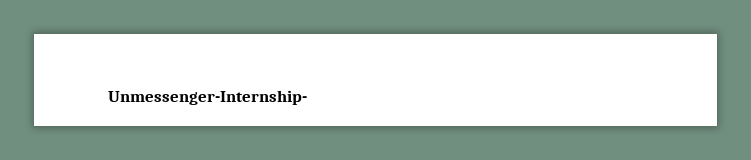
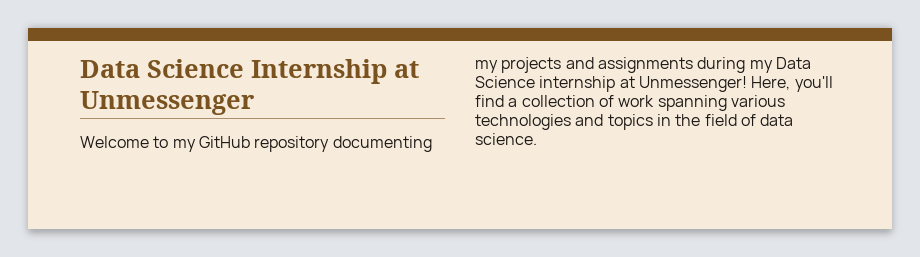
[108,90,307,105] Unmessenger-Internship- -> [80,59,419,84] [80,91,254,115] [80,136,432,152] [475,57,811,73] [475,76,833,92] [475,95,785,111] [475,114,794,130] [475,133,537,145] Data Science Internship at Unmessenger // Welcome to my GitHub repository documenting my projects and assignments during my Data Science internship at Unmessenger! Here, you'll find a collection of work spanning various technologies and topics in the field of data science.

